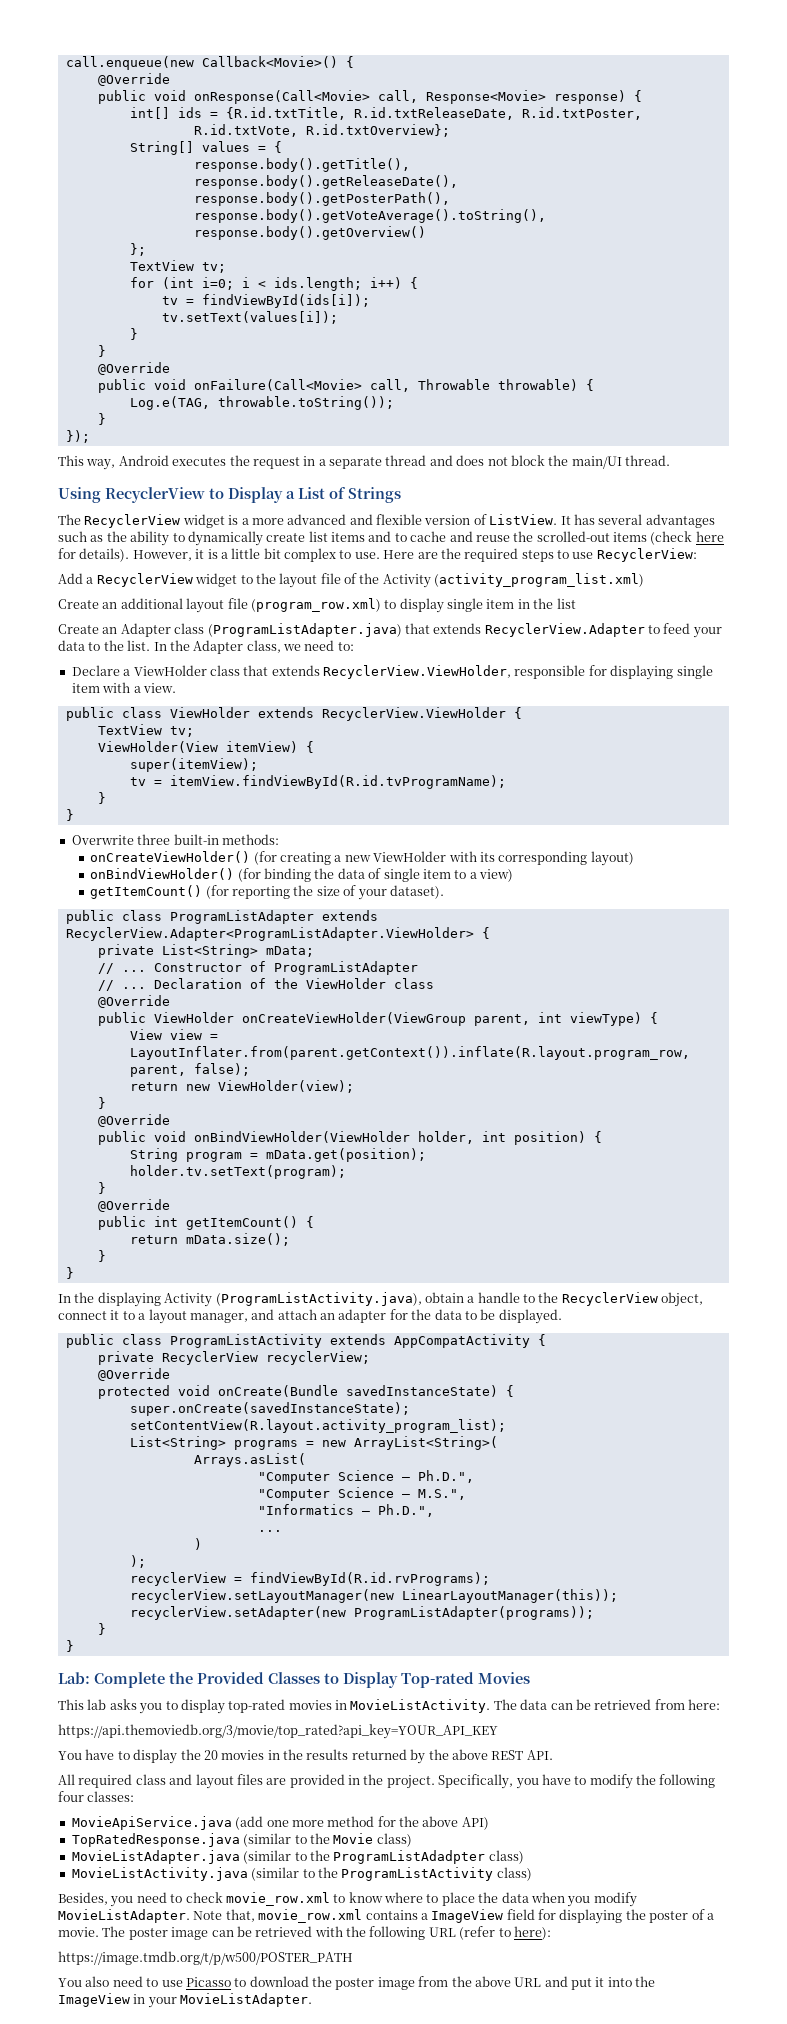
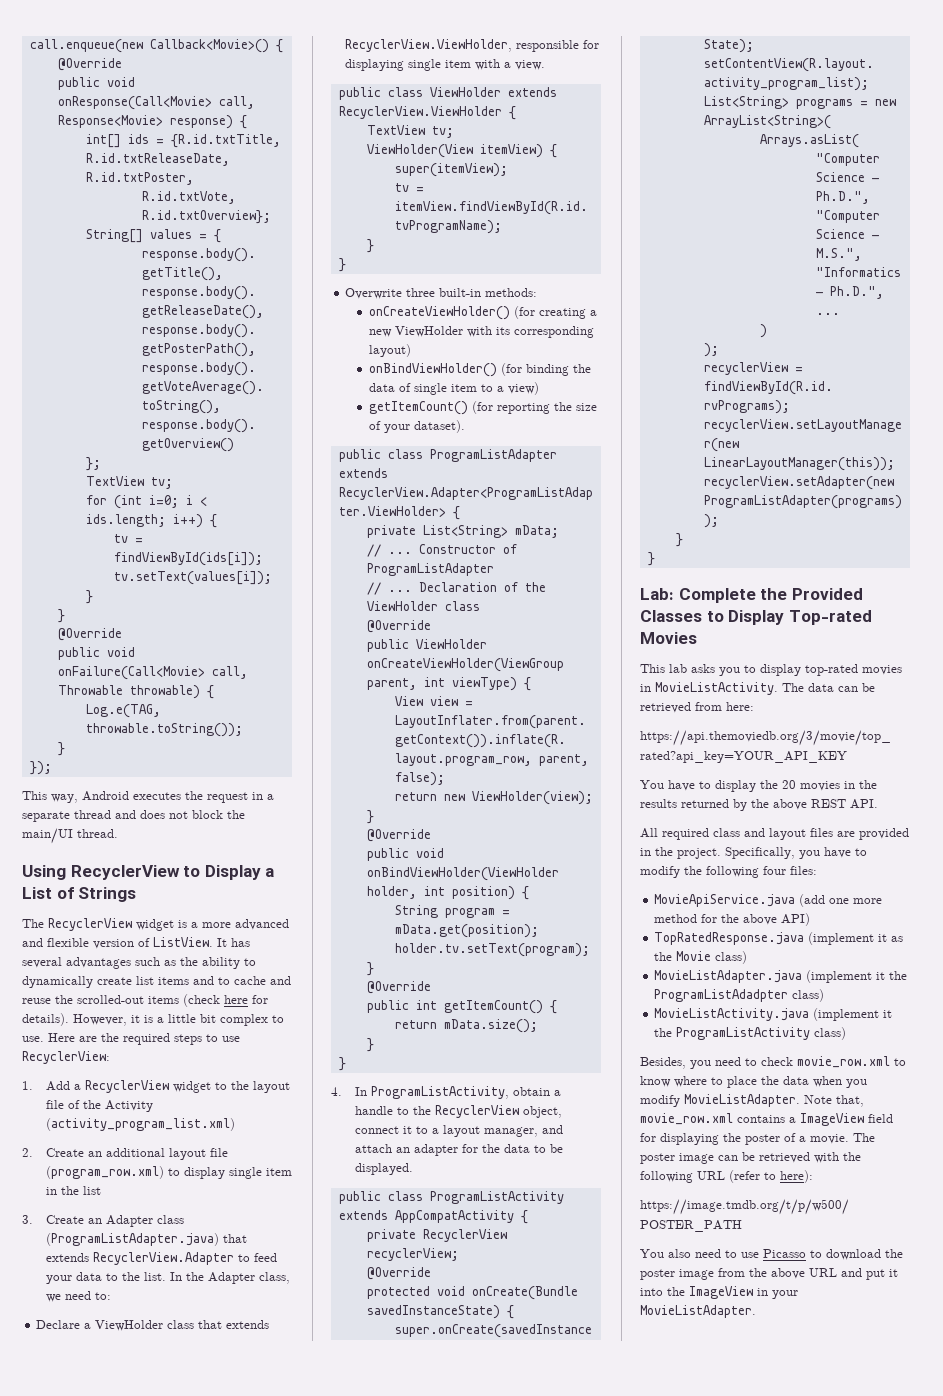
(697, 555) none -> [22,1081,33,1090] 1.
(645, 580) none -> [22,1148,33,1157] 2.
(576, 603) none -> [22,1215,33,1224] 3.
[58,1292,422,1307] In the displaying Activity (ProgramListActivity.java), -> [331,1086,509,1099] 4. In ProgramListActivity,
[87,1791,135,1802] classes: -> [790,866,817,875] files:
[243,1833,307,1847] (similar to -> [808,932,904,945] (implement it as
[243,1850,307,1864] (similar to -> [806,970,886,983] (implement it
[251,1867,315,1881] (similar to -> [813,1008,893,1021] (implement it

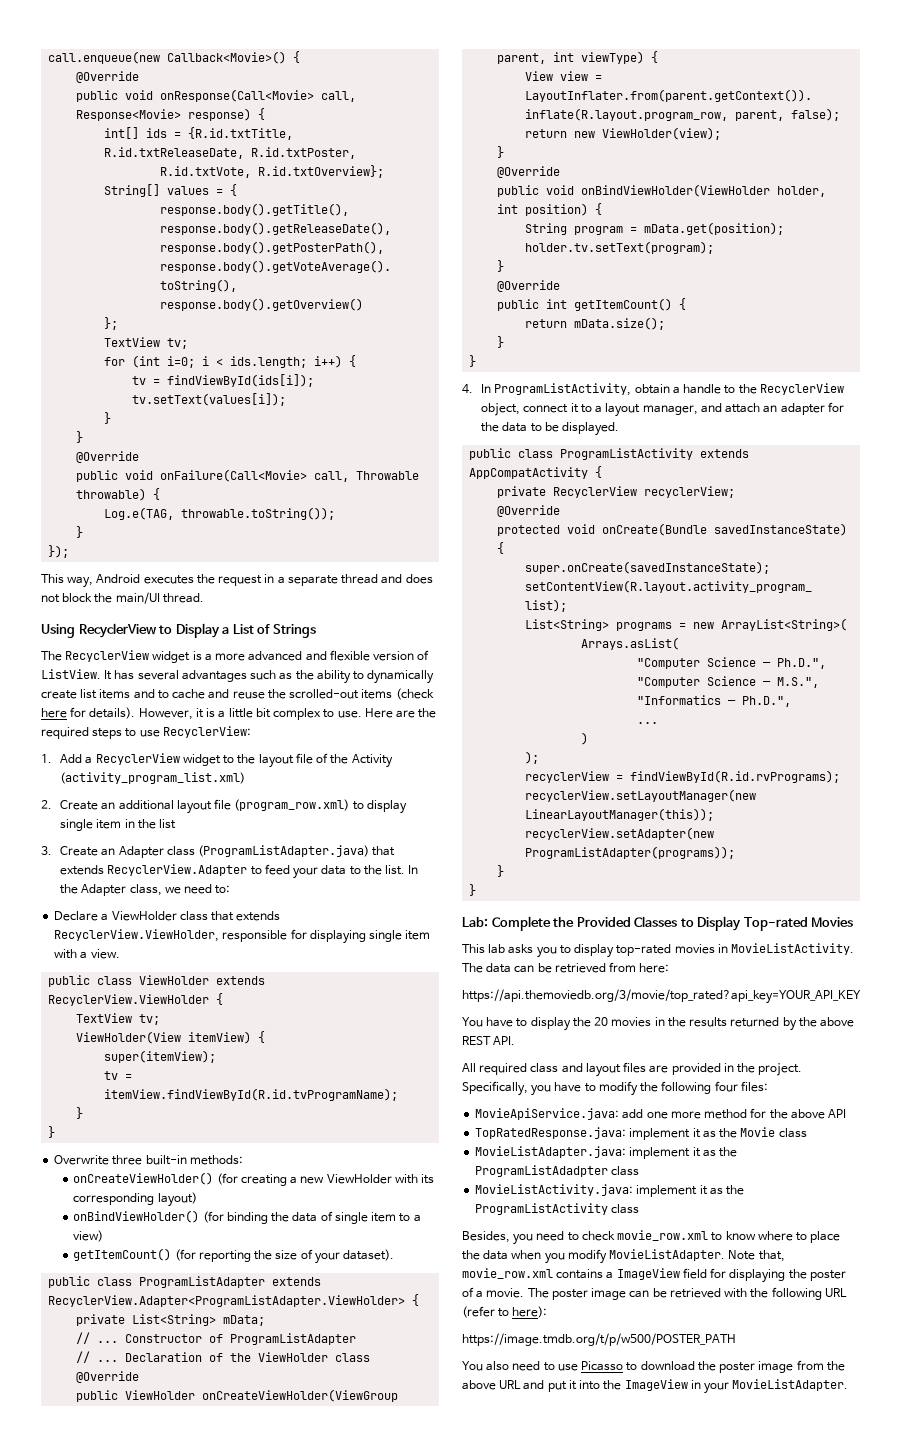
[654,894,826,907] MovieApiService.java (add -> [475,1108,644,1120] MovieApiService.java: add
[781,913,811,926] [654,932,875,945] API) // TopRatedResponse.java (implement -> [828,1109,847,1118] [475,1127,691,1140] API // TopRatedResponse.java: implement
[715,951,748,964] [654,970,908,983] [654,989,825,1002] [654,1008,893,1021] class) // MovieListAdapter.java (implement it the ProgramListAdadpter class) // MovieListActivity.java (implement it -> [778,1128,807,1138] [475,1146,738,1159] [475,1165,640,1177] [475,1184,723,1197] class // MovieListAdapter.java: implement it as the ProgramListAdadpter class // MovieListActivity.java: implement it as
[814,1027,847,1040] class) -> [611,1204,640,1214] class

